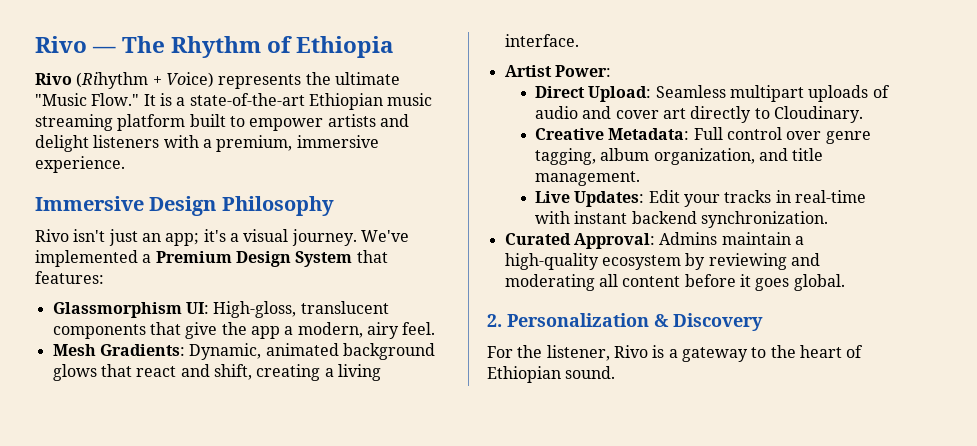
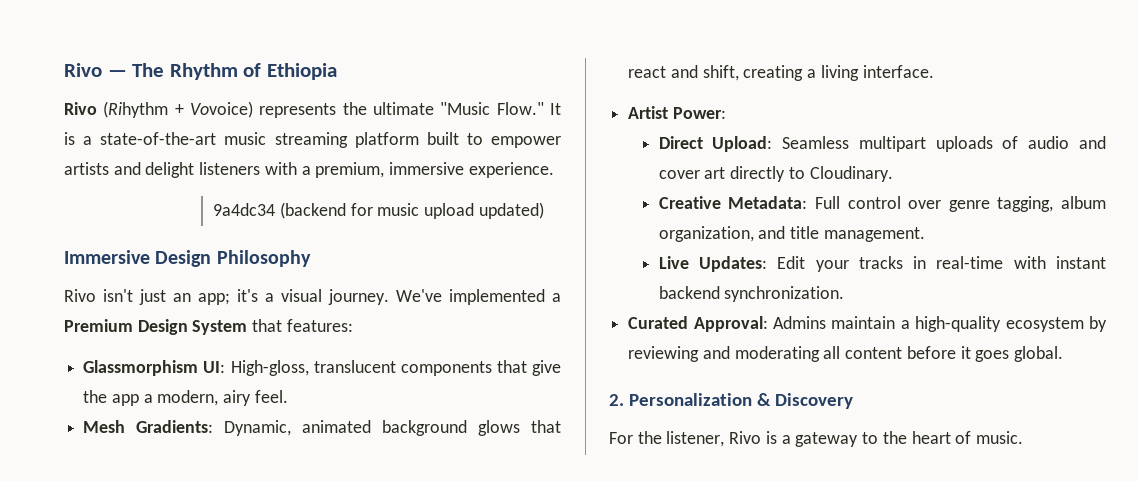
[165,72,214,88] Voice) -> [190,101,254,118] Vovoice)
[308,93,383,110] Ethiopian -> (217, 138) none
(125, 164) none -> [213,202,544,219] // 9a4dc34 (backend for music upload updated)
[487,366,616,383] Ethiopian sound. -> [975,431,1023,444] music.

